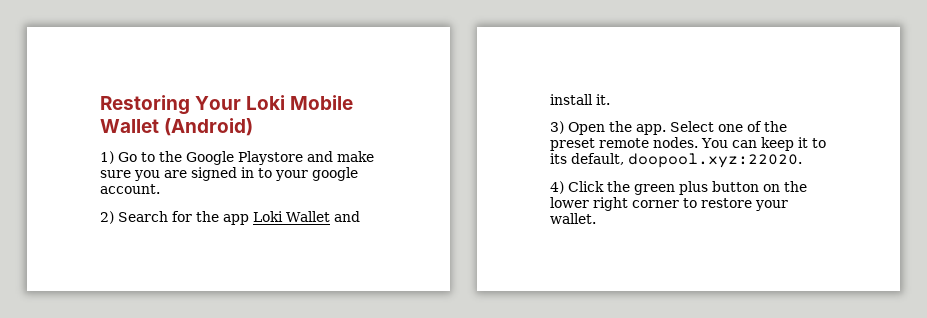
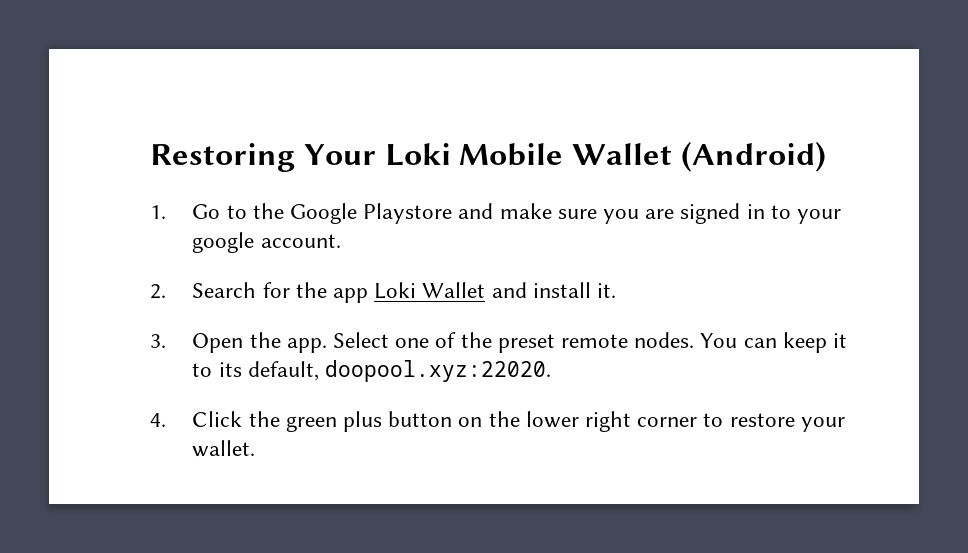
[100,151,114,164] 1) -> [150,205,166,219] 1.
[100,211,114,224] 2) -> [150,284,166,299] 2.
[550,121,564,134] 3) -> [150,334,166,348] 3.
[550,181,564,194] 4) -> [150,413,166,427] 4.

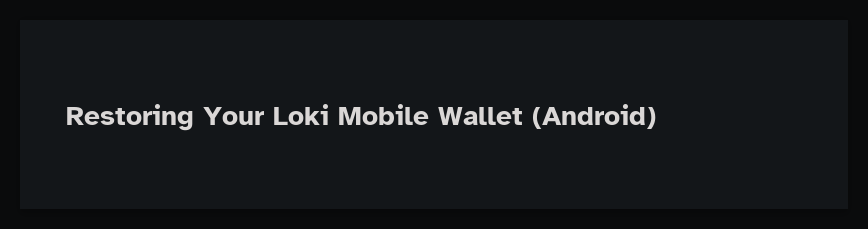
[150,203,842,224] [192,232,341,253] [150,282,617,303] [150,332,848,353] [192,360,551,382] [150,411,845,432] [192,440,256,457] // 1. Go to the Google Playstore and make sure you are signed in to your google account. // 2. Search for the app Loki Wallet and install it. // 3. Open the app. Select one of the preset remote nodes. You can keep it to its default, doopool.xyz:22020. // 4. Click the green plus button on the lower right corner to restore your wallet. -> (656, 116) none

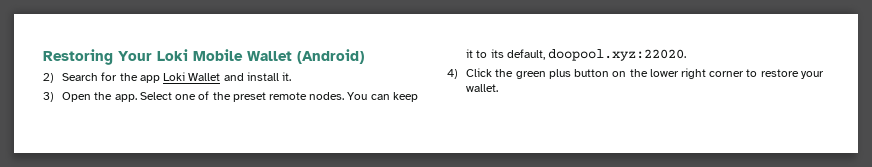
(656, 116) none -> [43,72,292,83] [43,91,418,102] [466,49,687,61] [447,68,824,79] [466,84,499,92] // 2) Search for the app Loki Wallet and install it. // 3) Open the app. Select one of the preset remote nodes. You can keep it to its default, doopool.xyz:22020. // 4) Click the green plus button on the lower right corner to restore your wallet.

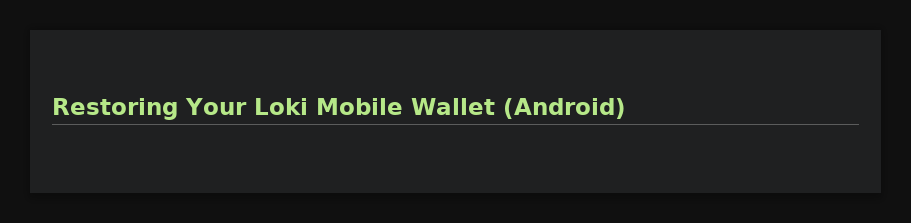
[43,72,292,83] [43,91,418,102] [466,49,687,61] [447,68,824,79] [466,84,499,92] // 2) Search for the app Loki Wallet and install it. // 3) Open the app. Select one of the preset remote nodes. You can keep it to its default, doopool.xyz:22020. // 4) Click the green plus button on the lower right corner to restore your wallet. -> (626, 108) none

